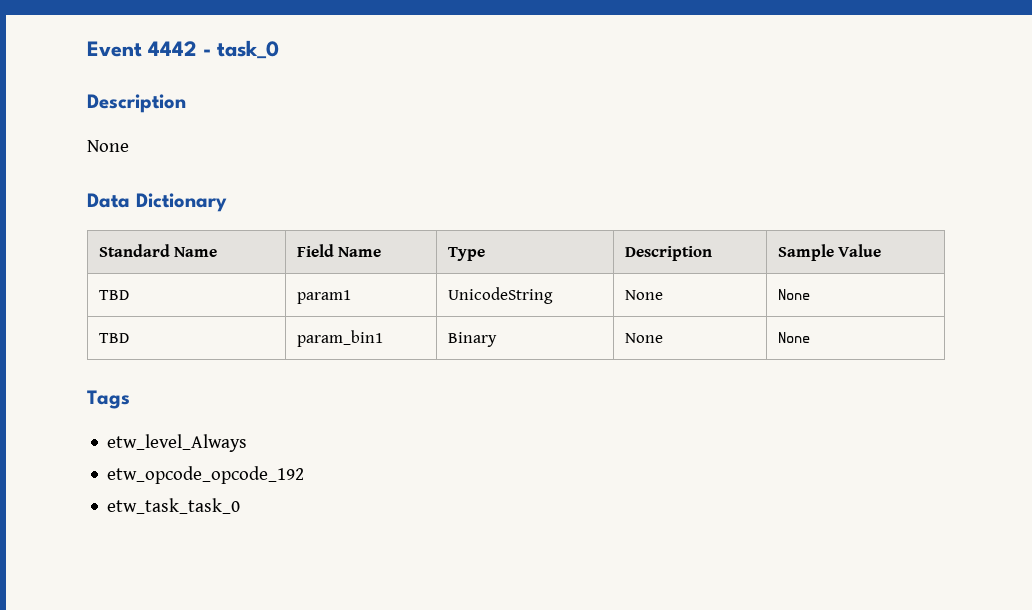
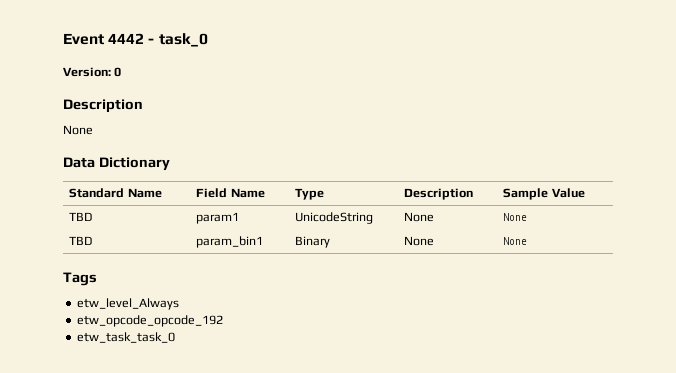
(279, 49) none -> [63,67,122,77] // Version: 0

